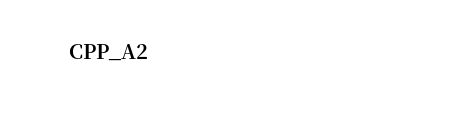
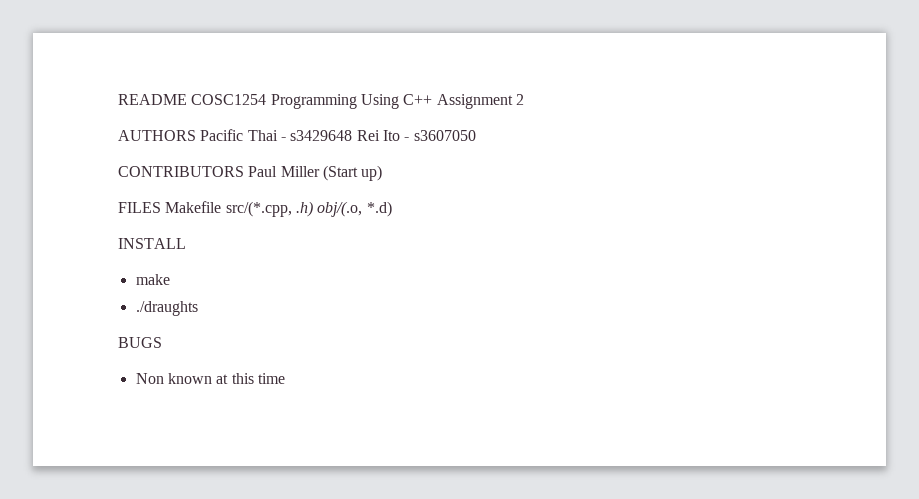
[69,44,148,61] CPP_A2 -> [118,94,524,109] [118,129,476,141] [118,165,383,181] [118,201,392,217] [118,238,186,249] [135,274,170,285] [135,301,198,316] [118,337,162,348] [135,373,285,384] README COSC1254 Programming Using C++ Assignment 2 // AUTHORS Pacific Thai - s3429648 Rei Ito - s3607050 // CONTRIBUTORS Paul Miller (Start up) // FILES Makefile src/(*.cpp, .h) obj/(.o, *.d) // INSTALL // make // ./draughts // BUGS // Non known at this time

